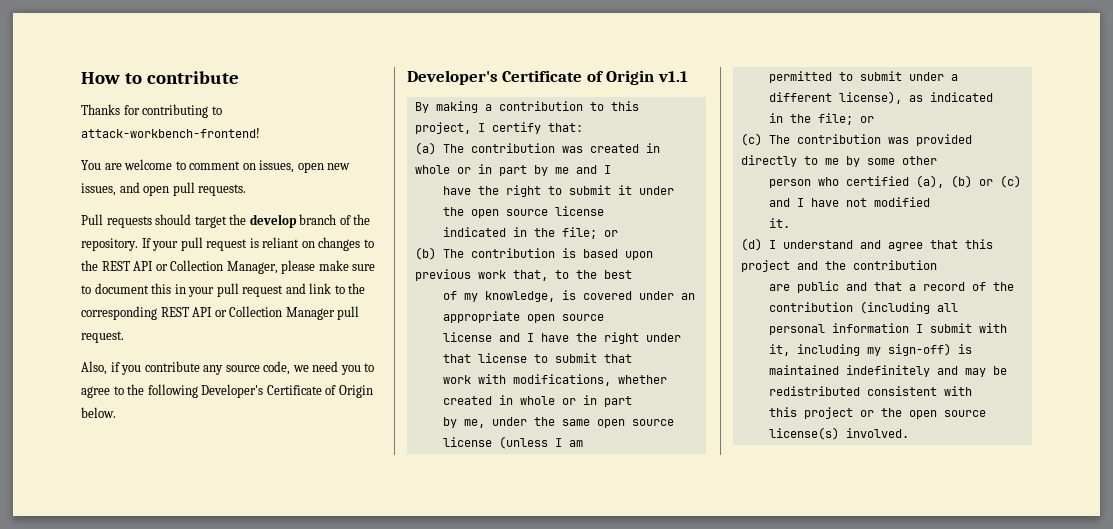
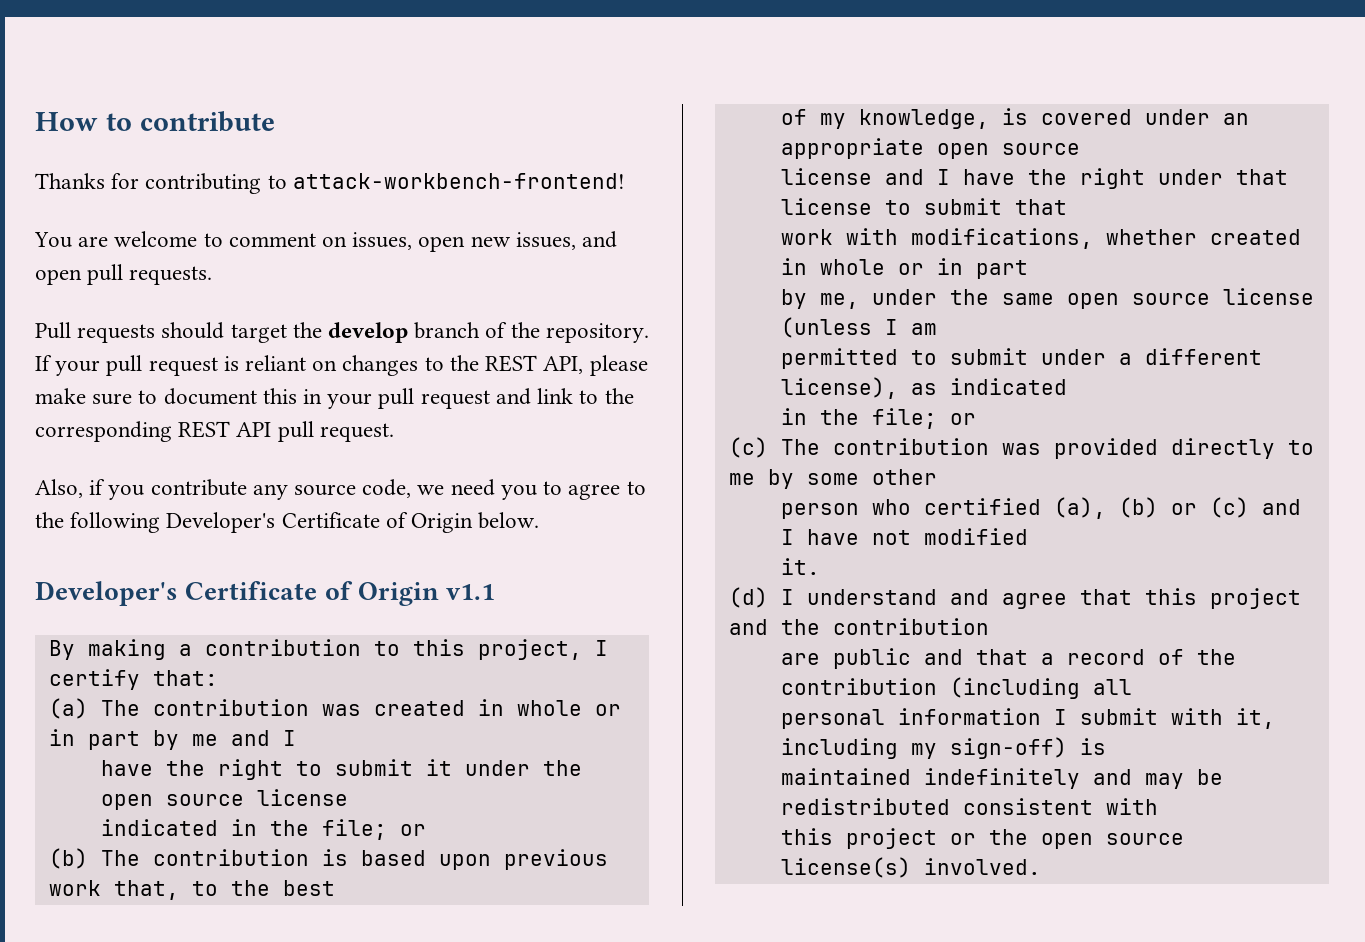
[133,260,278,274] API or Collection Manager, -> [543,356,584,374] API,
[214,306,335,320] or Collection Manager -> (272, 429) none

